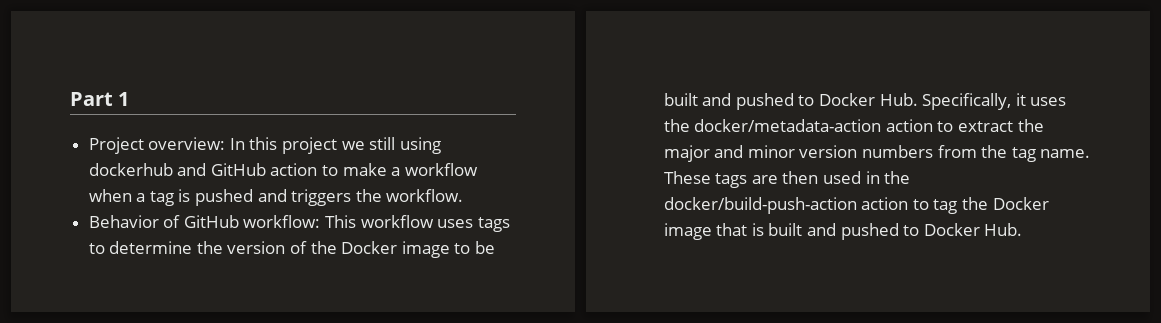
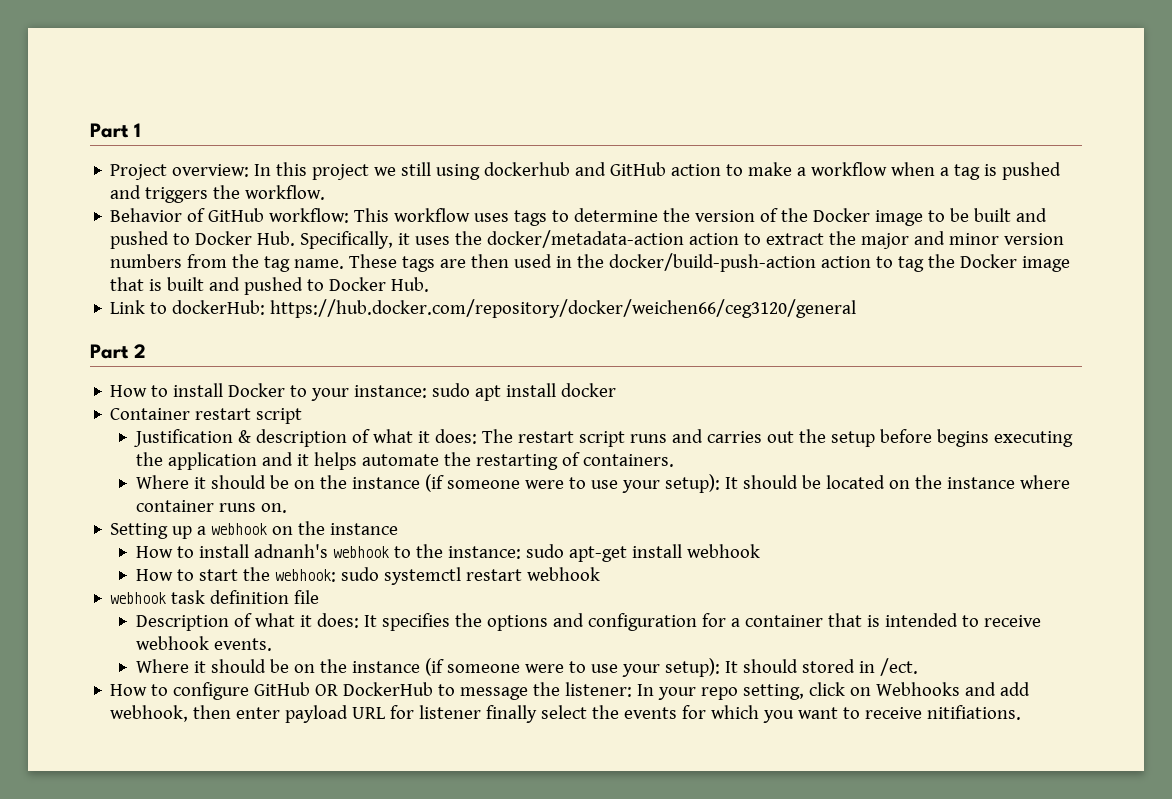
(1023, 229) none -> [110,299,857,318] [90,344,146,359] [110,383,617,401] [110,408,303,424] [133,429,1073,447] [135,452,674,470] [135,474,1070,493] [135,500,287,513] [110,521,399,539] [135,544,760,562] [135,567,600,585] [110,590,320,604] [135,613,1041,631] [135,636,272,651] [135,658,918,677] [110,682,1031,700] [110,705,1022,723] // Link to dockerHub: https://hub.docker.com/repository/docker/weichen66/ceg3120/general // Part 2 // How to install Docker to your instance: sudo apt install docker // Container restart script // Justification & description of what it does: The restart script runs and carries out the setup before begins executing the application and it helps automate the restarting of containers. // Where it should be on the instance (if someone were to use your setup): It should be located on the instance where container runs on. // Setting up a webhook on the instance // How to install adnanh's webhook to the instance: sudo apt-get install webhook // How to start the webhook: sudo systemctl restart webhook // webhook task definition file // Description of what it does: It specifies the options and configuration for a container that is intended to receive webhook events. // Where it should be on the instance (if someone were to use your setup): It should stored in /ect. // How to configure GitHub OR DockerHub to message the listener: In your repo setting, click on Webhooks and add webhook, then enter payload URL for listener finally select the events for which you want to receive nitifiations.

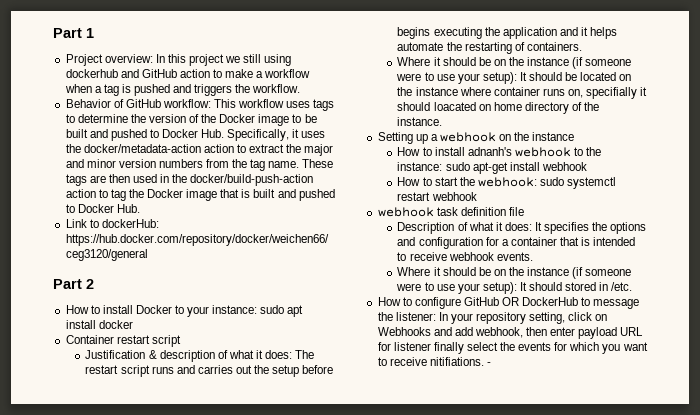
[260,503,287,513] on. -> [567,87,648,99] [397,102,600,114] [397,117,443,126] on, specifially it should loacated on home directory of the instance.
[879,658,918,676] /ect. -> [611,282,633,291] /etc.
[701,687,739,700] repo -> [476,312,527,324] repository
(1022, 712) none -> [486,362,491,366] -

